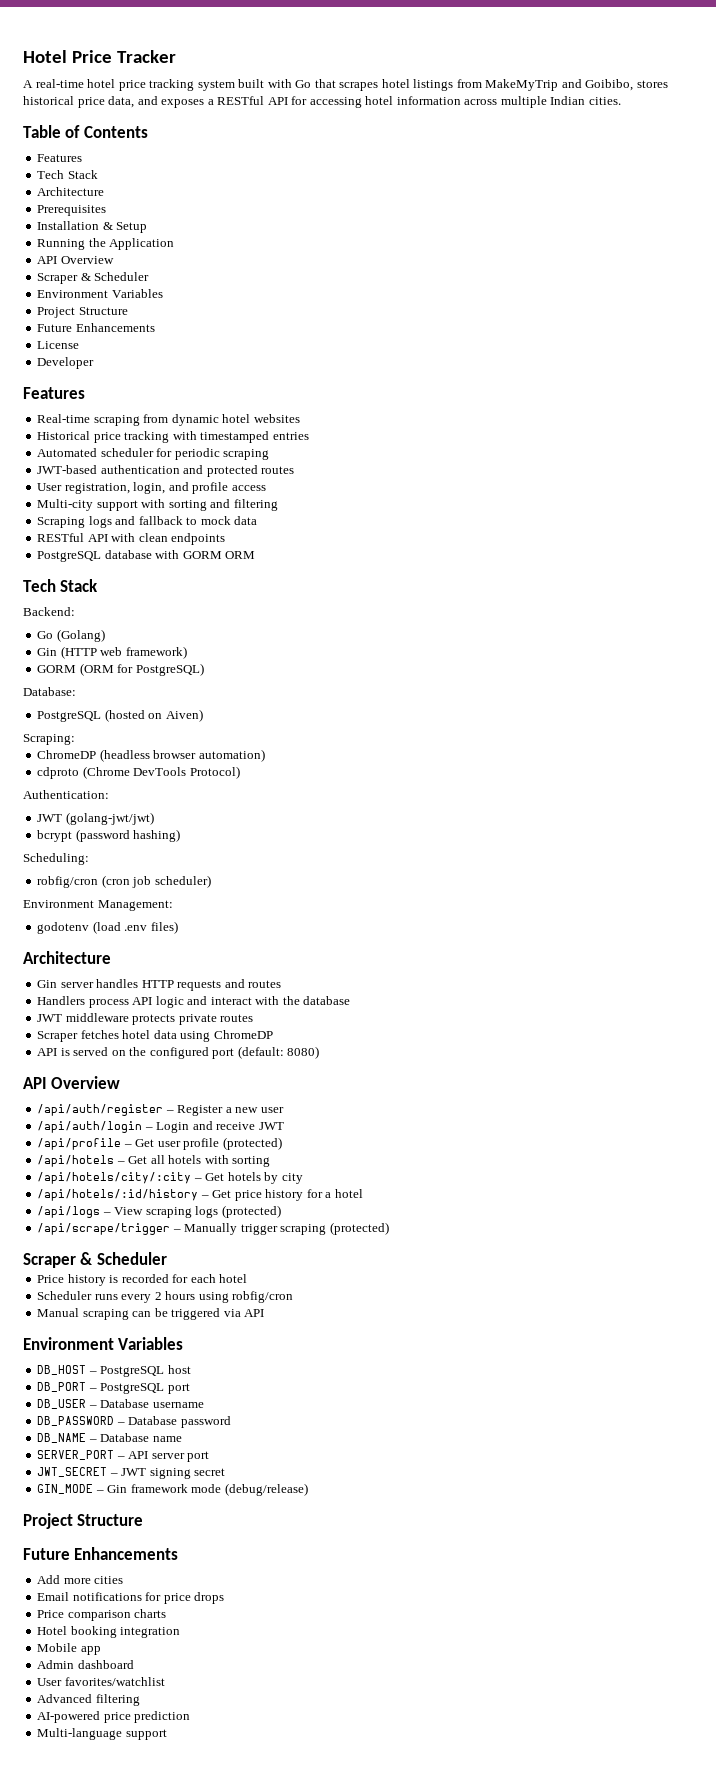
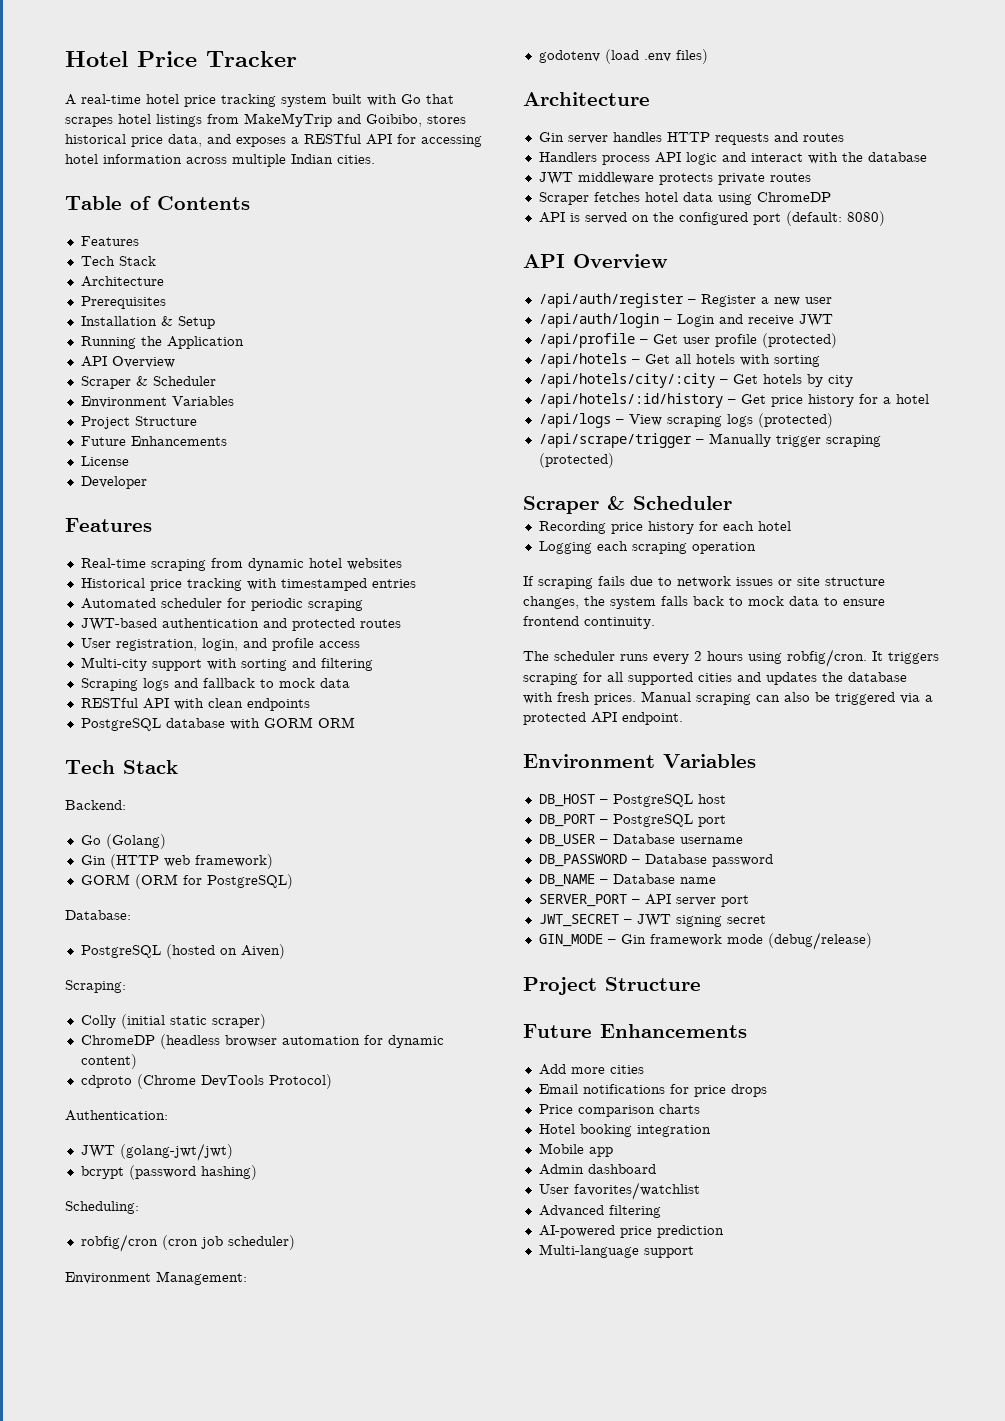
(75, 739) none -> [80,1014,266,1029] // Colly (initial static scraper)
[198,749,265,762] automation) -> [281,1035,444,1048] [80,1054,137,1069] automation for dynamic content)
[37,1274,169,1286] Price history is recorded -> [538,521,694,534] Recording price history
[37,1291,93,1300] Scheduler -> [538,541,756,554] [523,576,885,589] [523,596,885,609] [523,616,655,629] [523,651,615,661] Logging each scraping operation // If scraping fails due to network issues or site structure changes, the system falls back to mock data to ensure frontend continuity. // The scheduler
[232,1291,294,1303] robfig/cron // -> [787,649,939,667] [523,672,907,685] [523,692,636,705] robfig/cron. It triggers scraping for all supported cities and updates the database with fresh prices.
(152, 1314) none -> [784,692,810,702] also
[244,1309,265,1317] API -> [925,695,933,702] [523,712,683,725] a protected API endpoint.

